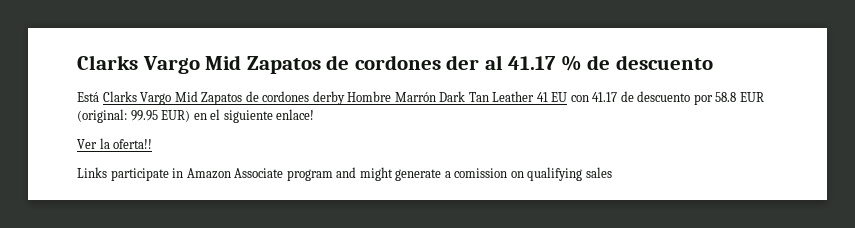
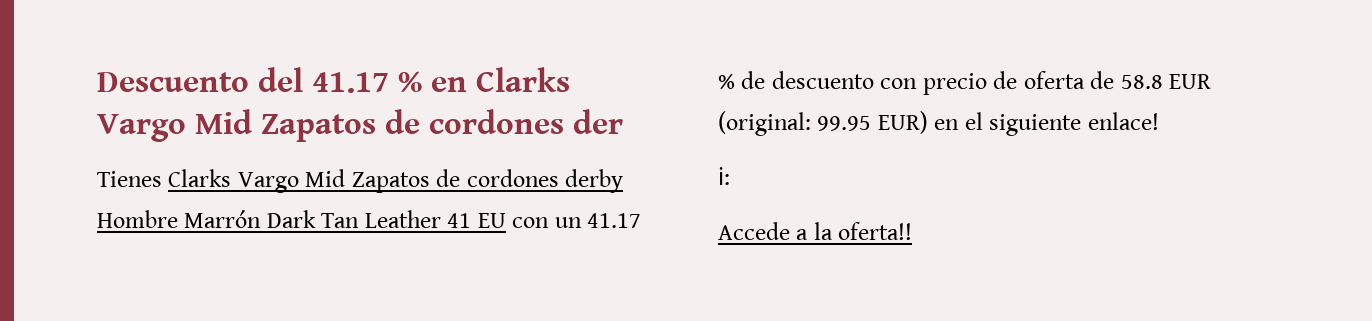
(77, 62) none -> [97,67,467,93] Descuento del 41.17 % en
[484,55,713,71] [77,92,99,102] al 41.17 % de descuento // Está -> [97,171,162,187] // Tienes
[592,91,713,105] 41.17 de descuento por -> [554,213,642,228] [718,71,1115,95] un 41.17 % de descuento con precio de oferta de
[77,139,97,149] Ver -> [718,167,730,185] [718,222,809,240] ℹ: // Accede a
[77,167,612,181] // Links participate in Amazon Associate program and might generate a comission on qualifying sales -> (913, 231) none

